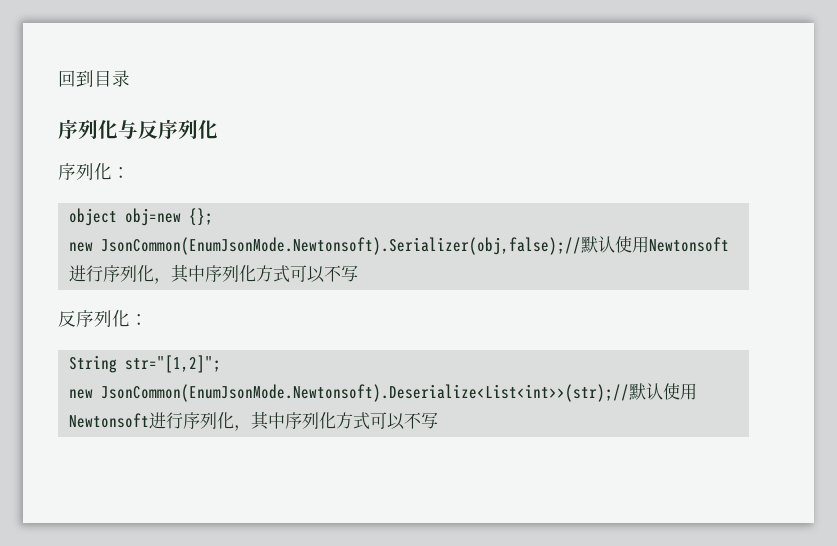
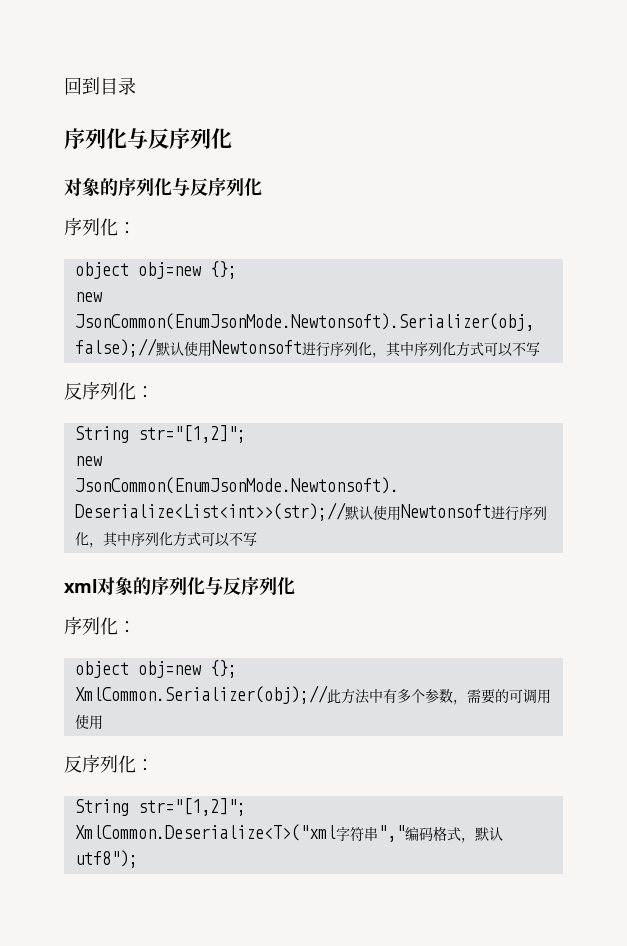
(218, 129) none -> [64,177,262,197] // 对象的序列化与反序列化
(438, 420) none -> [64,576,295,596] [64,617,136,635] [74,660,237,678] [74,685,551,705] [74,714,103,730] [64,755,154,773] [74,798,246,816] [74,824,503,843] [74,850,138,868] // xml对象的序列化与反序列化 // 序列化： // object obj=new {}; // XmlCommon.Serializer(obj);//此方法中有多个参数，需要的可调用使用 // 反序列化： // String str="[1,2]"; // XmlCommon.Deserialize<T>("xml字符串","编码格式，默认utf8");

